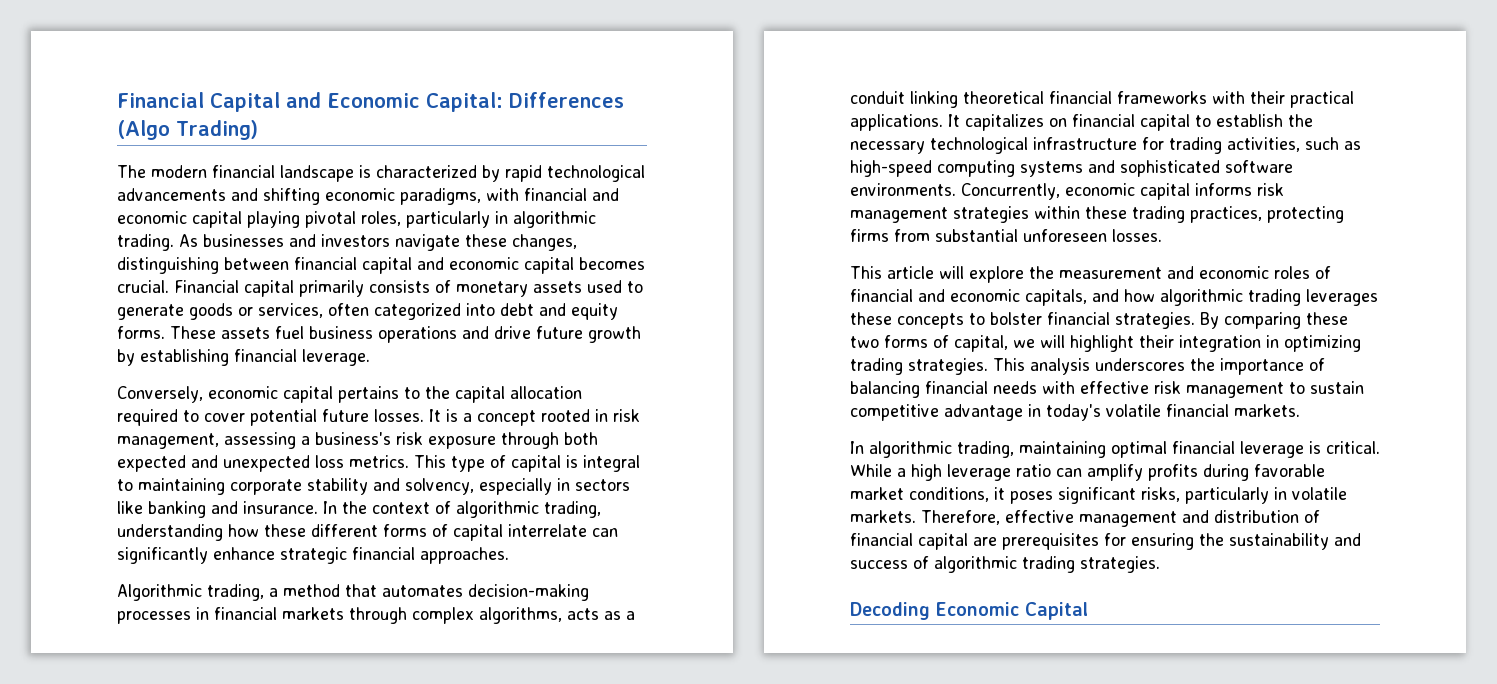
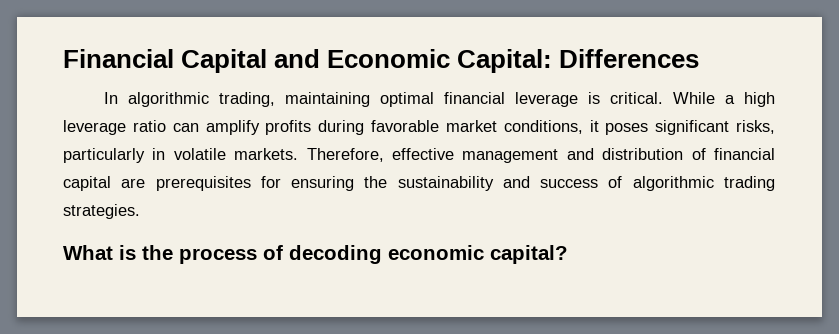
[117,120,258,140] [117,165,645,182] [117,188,619,205] [117,211,596,228] [117,234,577,251] [117,257,645,274] [117,280,643,297] [117,303,618,320] [117,326,641,343] [117,349,370,366] [117,386,582,403] [117,409,640,426] [117,432,598,449] [117,455,640,472] [117,478,630,495] [117,501,601,518] [117,524,618,541] [117,547,509,564] [117,584,589,601] [117,607,635,624] [850,91,1354,108] [850,114,1313,131] [850,137,1361,154] [850,160,1293,177] [850,183,1284,200] [850,206,1344,223] [850,229,1162,242] [850,266,1331,283] [850,289,1378,306] [850,312,1348,329] [850,335,1361,352] [850,358,1325,375] [850,381,1364,398] [850,404,1300,421] (Algo Trading) // The modern financial landscape is characterized by rapid technological advancements and shifting economic paradigms, with financial and economic capital playing pivotal roles, particularly in algorithmic trading. As businesses and investors navigate these changes, distinguishing between financial capital and economic capital becomes crucial. Financial capital primarily consists of monetary assets used to generate goods or services, often categorized into debt and equity forms. These assets fuel business operations and drive future growth by establishing financial leverage. // Conversely, economic capital pertains to the capital allocation required to cover potential future losses. It is a concept rooted in risk management, assessing a business's risk exposure through both expected and unexpected loss metrics. This type of capital is integral to maintaining corporate stability and solvency, especially in sectors like banking and insurance. In the context of algorithmic trading, understanding how these different forms of capital interrelate can significantly enhance strategic financial approaches. // Algorithmic trading, a method that automates decision-making processes in financial markets through complex algorithms, acts as a conduit linking theoretical financial frameworks with their practical applications. It capitalizes on financial capital to establish the necessary technological infrastructure for trading activities, such as high-speed computing systems and sophisticated software environments. Concurrently, economic capital informs risk management strategies within these trading practices, protecting firms from substantial unforeseen losses. // This article will explore the measurement and economic roles of financial and economic capitals, and how algorithmic trading leverages these concepts to bolster financial strategies. By comparing these two forms of capital, we will highlight their integration in optimizing trading strategies. This analysis underscores the importance of balancing financial needs with effective risk management to sustain competitive advantage in today's volatile financial markets. -> (700, 58) none
[850,602,1088,620] Decoding Economic Capital -> [63,245,568,264] What is the process of decoding economic capital?

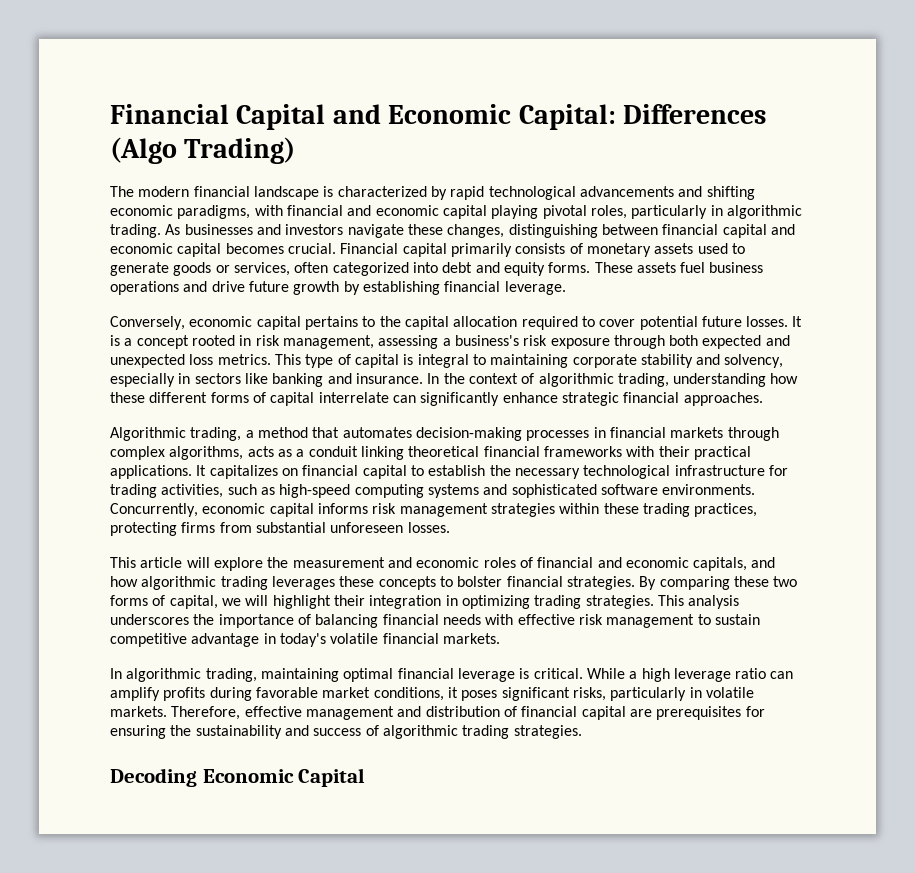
(700, 58) none -> [110,137,296,164] [110,186,755,200] [110,205,802,219] [110,224,795,238] [110,243,745,257] [110,262,764,276] [110,281,566,295] [110,316,803,330] [110,335,790,349] [110,354,784,368] [110,373,799,387] [110,392,763,406] [110,427,779,441] [110,446,751,460] [110,465,788,479] [110,484,756,498] [110,503,758,517] [110,522,450,536] [110,557,776,571] [110,576,798,590] [110,595,740,609] [110,614,760,628] [110,633,500,647] (Algo Trading) // The modern financial landscape is characterized by rapid technological advancements and shifting economic paradigms, with financial and economic capital playing pivotal roles, particularly in algorithmic trading. As businesses and investors navigate these changes, distinguishing between financial capital and economic capital becomes crucial. Financial capital primarily consists of monetary assets used to generate goods or services, often categorized into debt and equity forms. These assets fuel business operations and drive future growth by establishing financial leverage. // Conversely, economic capital pertains to the capital allocation required to cover potential future losses. It is a concept rooted in risk management, assessing a business's risk exposure through both expected and unexpected loss metrics. This type of capital is integral to maintaining corporate stability and solvency, especially in sectors like banking and insurance. In the context of algorithmic trading, understanding how these different forms of capital interrelate can significantly enhance strategic financial approaches. // Algorithmic trading, a method that automates decision-making processes in financial markets through complex algorithms, acts as a conduit linking theoretical financial frameworks with their practical applications. It capitalizes on financial capital to establish the necessary technological infrastructure for trading activities, such as high-speed computing systems and sophisticated software environments. Concurrently, economic capital informs risk management strategies within these trading practices, protecting firms from substantial unforeseen losses. // This article will explore the measurement and economic roles of financial and economic capitals, and how algorithmic trading leverages these concepts to bolster financial strategies. By comparing these two forms of capital, we will highlight their integration in optimizing trading strategies. This analysis underscores the importance of balancing financial needs with effective risk management to sustain competitive advantage in today's volatile financial markets.
[63,245,568,264] What is the process of decoding economic capital? -> [110,768,366,787] Decoding Economic Capital

